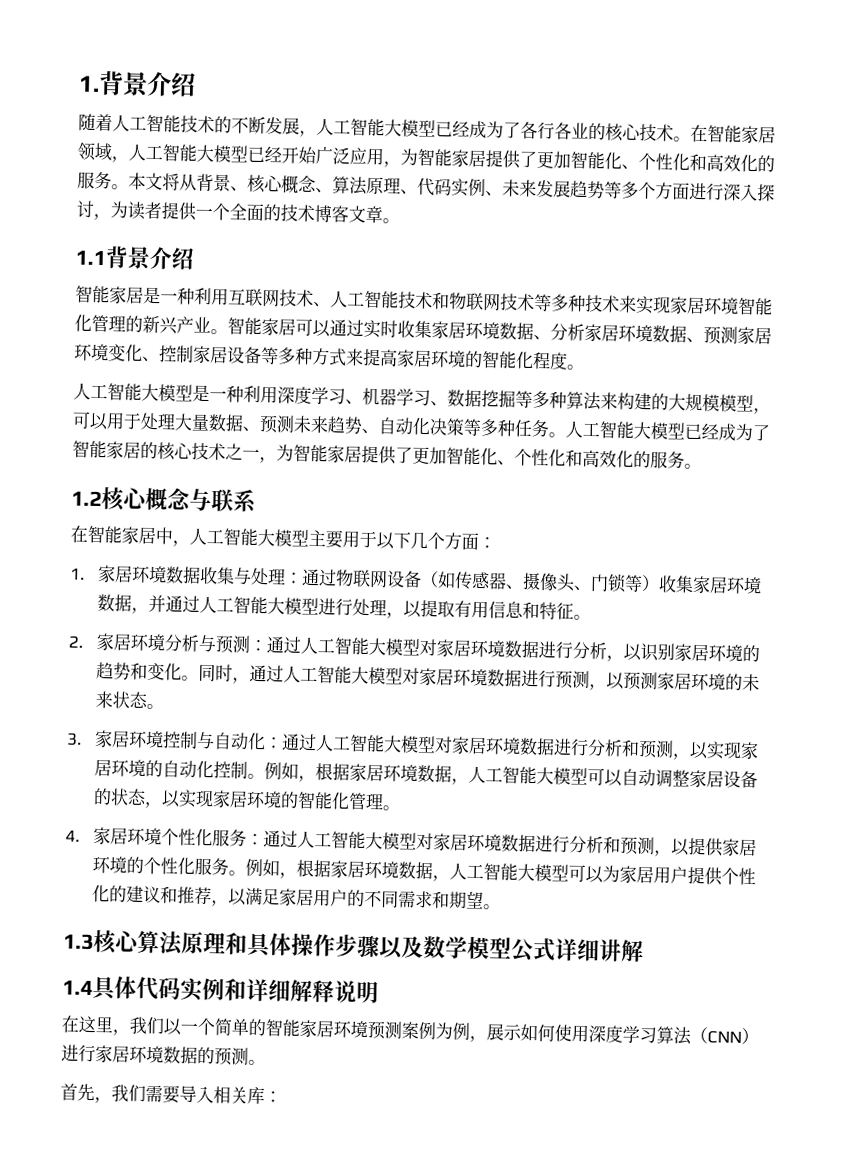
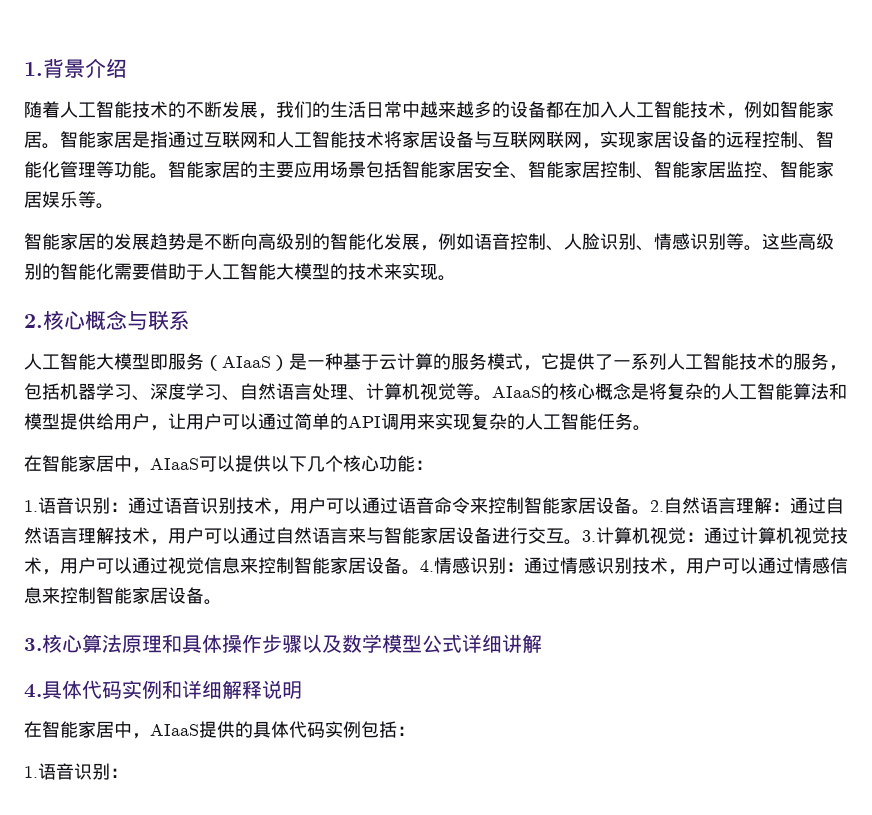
[316,117,776,145] [77,142,775,173] [77,171,775,202] [76,200,400,224] [75,246,195,270] [75,285,773,316] [74,314,772,346] [74,343,585,370] [73,382,771,415] [72,411,770,442] [72,440,702,470] [71,487,256,513] [70,525,496,550] [70,565,763,595] [97,594,592,621] [68,633,761,663] [96,662,761,692] [95,690,165,710] [66,729,760,761] [94,758,759,789] [93,787,401,811] [65,826,758,857] [92,855,757,886] [92,884,502,910] [63,933,94,950] 人工智能大模型已经成为了各行各业的核心技术。在智能家居领域，人工智能大模型已经开始广泛应用，为智能家居提供了更加智能化、个性化和高效化的服务。本文将从背景、核心概念、算法原理、代码实例、未来发展趋势等多个方面进行深入探讨，为读者提供一个全面的技术博客文章。 // 1.1背景介绍 // 智能家居是一种利用互联网技术、人工智能技术和物联网技术等多种技术来实现家居环境智能化管理的新兴产业。智能家居可以通过实时收集家居环境数据、分析家居环境数据、预测家居环境变化、控制家居设备等多种方式来提高家居环境的智能化程度。 // 人工智能大模型是一种利用深度学习、机器学习、数据挖掘等多种算法来构建的大规模模型，可以用于处理大量数据、预测未来趋势、自动化决策等多种任务。人工智能大模型已经成为了智能家居的核心技术之一，为智能家居提供了更加智能化、个性化和高效化的服务。 // 1.2核心概念与联系 // 在智能家居中，人工智能大模型主要用于以下几个方面： // 1.家居环境数据收集与处理：通过物联网设备（如传感器、摄像头、门锁等）收集家居环境数据，并通过人工智能大模型进行处理，以提取有用信息和特征。 // 2.家居环境分析与预测：通过人工智能大模型对家居环境数据进行分析，以识别家居环境的趋势和变化。同时，通过人工智能大模型对家居环境数据进行预测，以预测家居环境的未来状态。 // 3.家居环境控制与自动化：通过人工智能大模型对家居环境数据进行分析和预测，以实现家居环境的自动化控制。例如，根据家居环境数据，人工智能大模型可以自动调整家居设备的状态，以实现家居环境的智能化管理。 // 4.家居环境个性化服务：通过人工智能大模型对家居环境数据进行分析和预测，以提供家居环境的个性化服务。例如，根据家居环境数据，人工智能大模型可以为家居用户提供个性化的建议和推荐，以满足家居用户的不同需求和期望。 // 1.3 -> [276,101,834,119] [24,131,834,149] [24,161,834,179] [24,191,114,209] [24,233,834,251] [24,263,456,281] [24,310,190,330] [24,353,847,371] [24,383,847,401] [24,413,651,431] [24,455,433,473] [24,497,844,515] [24,527,848,545] [24,557,848,575] [24,587,222,605] [24,638,42,651] 我们的生活日常中越来越多的设备都在加入人工智能技术，例如智能家居。智能家居是指通过互联网和人工智能技术将家居设备与互联网联网，实现家居设备的远程控制、智能化管理等功能。智能家居的主要应用场景包括智能家居安全、智能家居控制、智能家居监控、智能家居娱乐等。 // 智能家居的发展趋势是不断向高级别的智能化发展，例如语音控制、人脸识别、情感识别等。这些高级别的智能化需要借助于人工智能大模型的技术来实现。 // 2.核心概念与联系 // 人工智能大模型即服务（AIaaS）是一种基于云计算的服务模式，它提供了一系列人工智能技术的服务，包括机器学习、深度学习、自然语言处理、计算机视觉等。AIaaS的核心概念是将复杂的人工智能算法和模型提供给用户，让用户可以通过简单的API调用来实现复杂的人工智能任务。 // 在智能家居中，AIaaS可以提供以下几个核心功能： // 1.语音识别：通过语音识别技术，用户可以通过语音命令来控制智能家居设备。2.自然语言理解：通过自然语言理解技术，用户可以通过自然语言来与智能家居设备进行交互。3.计算机视觉：通过计算机视觉技术，用户可以通过视觉信息来控制智能家居设备。4.情感识别：通过情感识别技术，用户可以通过情感信息来控制智能家居设备。 // 3.
[62,980,93,995] 1.4 -> [24,684,42,698] 4.
[78,1015,759,1045] [61,1044,266,1066] [60,1083,265,1105] 这里，我们以一个简单的智能家居环境预测案例为例，展示如何使用深度学习算法（CNN）进行家居环境数据的预测。 // 首先，我们需要导入相关库 -> [42,721,415,739] [24,763,110,780] 智能家居中，AIaaS提供的具体代码实例包括： // 1.语音识别

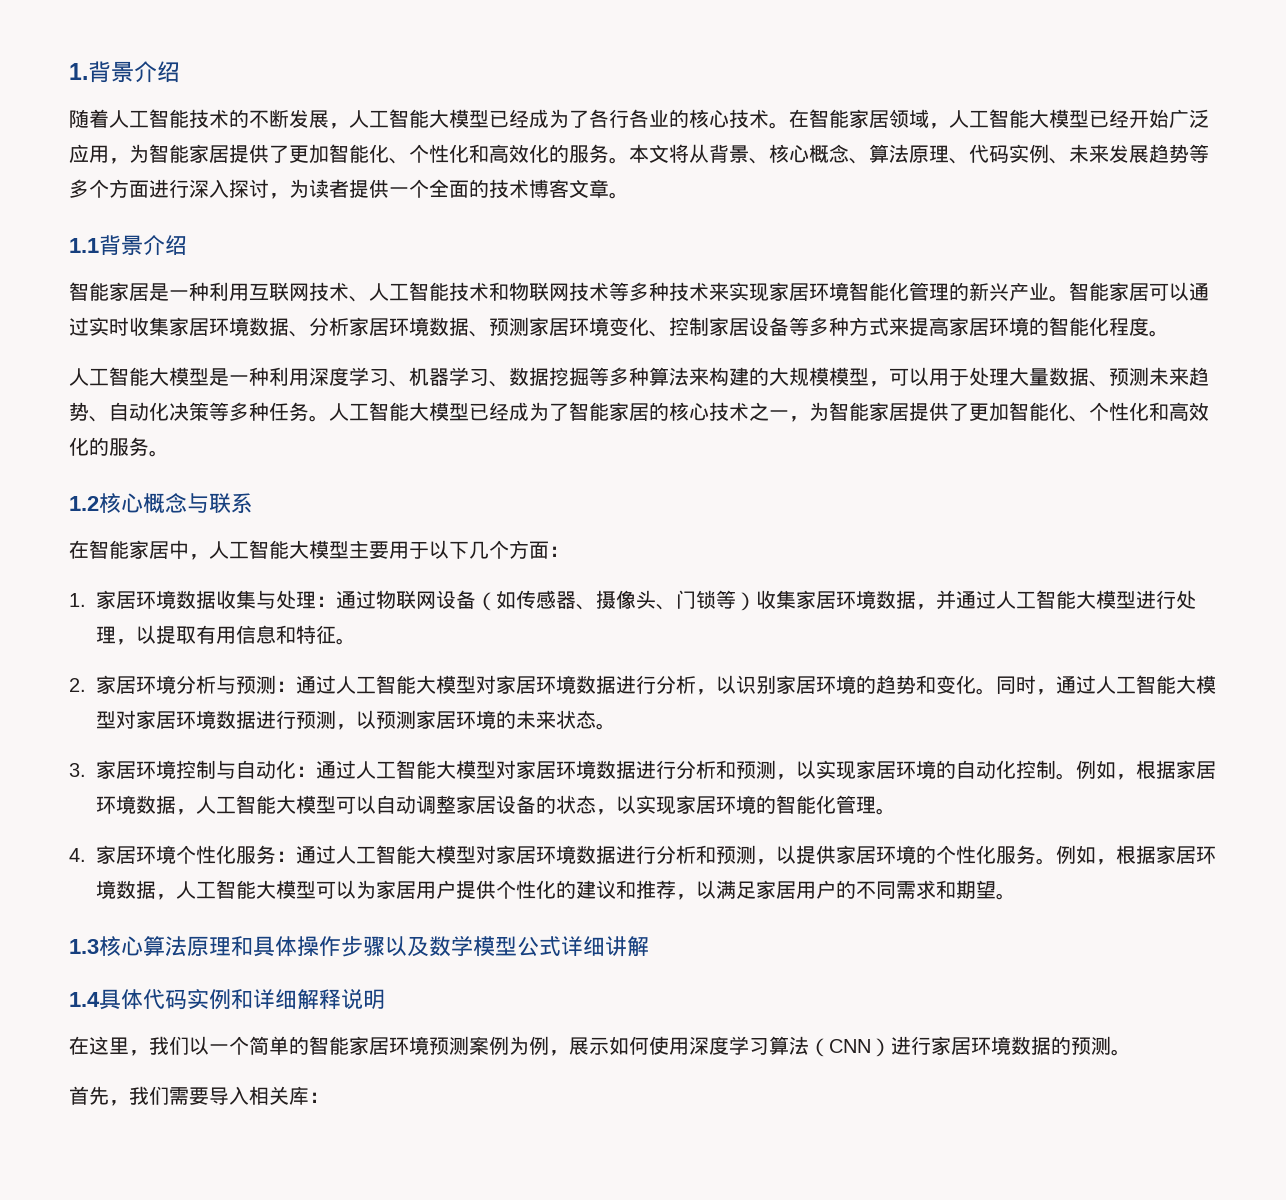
[276,101,834,119] [24,131,834,149] [24,161,834,179] [24,191,114,209] [24,233,834,251] [24,263,456,281] [24,310,190,330] [24,353,847,371] [24,383,847,401] [24,413,651,431] [24,455,433,473] [24,497,844,515] [24,527,848,545] [24,557,848,575] [24,587,222,605] [24,638,42,651] 我们的生活日常中越来越多的设备都在加入人工智能技术，例如智能家居。智能家居是指通过互联网和人工智能技术将家居设备与互联网联网，实现家居设备的远程控制、智能化管理等功能。智能家居的主要应用场景包括智能家居安全、智能家居控制、智能家居监控、智能家居娱乐等。 // 智能家居的发展趋势是不断向高级别的智能化发展，例如语音控制、人脸识别、情感识别等。这些高级别的智能化需要借助于人工智能大模型的技术来实现。 // 2.核心概念与联系 // 人工智能大模型即服务（AIaaS）是一种基于云计算的服务模式，它提供了一系列人工智能技术的服务，包括机器学习、深度学习、自然语言处理、计算机视觉等。AIaaS的核心概念是将复杂的人工智能算法和模型提供给用户，让用户可以通过简单的API调用来实现复杂的人工智能任务。 // 在智能家居中，AIaaS可以提供以下几个核心功能： // 1.语音识别：通过语音识别技术，用户可以通过语音命令来控制智能家居设备。2.自然语言理解：通过自然语言理解技术，用户可以通过自然语言来与智能家居设备进行交互。3.计算机视觉：通过计算机视觉技术，用户可以通过视觉信息来控制智能家居设备。4.情感识别：通过情感识别技术，用户可以通过情感信息来控制智能家居设备。 // 3. -> [349,109,1209,129] [69,144,1209,164] [69,179,629,199] [69,235,187,256] [69,282,1209,302] [69,317,1169,337] [69,367,1209,387] [69,402,1209,422] [69,437,169,457] [69,493,253,513] [69,540,569,560] [69,590,1196,611] [96,625,356,645] [69,675,1216,695] [96,710,616,730] [69,760,1216,780] [96,795,896,815] [69,845,1216,865] [96,880,1016,900] [69,939,99,954] 人工智能大模型已经成为了各行各业的核心技术。在智能家居领域，人工智能大模型已经开始广泛应用，为智能家居提供了更加智能化、个性化和高效化的服务。本文将从背景、核心概念、算法原理、代码实例、未来发展趋势等多个方面进行深入探讨，为读者提供一个全面的技术博客文章。 // 1.1背景介绍 // 智能家居是一种利用互联网技术、人工智能技术和物联网技术等多种技术来实现家居环境智能化管理的新兴产业。智能家居可以通过实时收集家居环境数据、分析家居环境数据、预测家居环境变化、控制家居设备等多种方式来提高家居环境的智能化程度。 // 人工智能大模型是一种利用深度学习、机器学习、数据挖掘等多种算法来构建的大规模模型，可以用于处理大量数据、预测未来趋势、自动化决策等多种任务。人工智能大模型已经成为了智能家居的核心技术之一，为智能家居提供了更加智能化、个性化和高效化的服务。 // 1.2核心概念与联系 // 在智能家居中，人工智能大模型主要用于以下几个方面： // 1.家居环境数据收集与处理：通过物联网设备（如传感器、摄像头、门锁等）收集家居环境数据，并通过人工智能大模型进行处理，以提取有用信息和特征。 // 2.家居环境分析与预测：通过人工智能大模型对家居环境数据进行分析，以识别家居环境的趋势和变化。同时，通过人工智能大模型对家居环境数据进行预测，以预测家居环境的未来状态。 // 3.家居环境控制与自动化：通过人工智能大模型对家居环境数据进行分析和预测，以实现家居环境的自动化控制。例如，根据家居环境数据，人工智能大模型可以自动调整家居设备的状态，以实现家居环境的智能化管理。 // 4.家居环境个性化服务：通过人工智能大模型对家居环境数据进行分析和预测，以提供家居环境的个性化服务。例如，根据家居环境数据，人工智能大模型可以为家居用户提供个性化的建议和推荐，以满足家居用户的不同需求和期望。 // 1.3
[24,684,42,698] 4. -> [69,992,100,1007] 1.4
[42,721,415,739] [24,763,110,780] 智能家居中，AIaaS提供的具体代码实例包括： // 1.语音识别 -> [89,1036,1131,1057] [69,1086,309,1106] 这里，我们以一个简单的智能家居环境预测案例为例，展示如何使用深度学习算法（CNN）进行家居环境数据的预测。 // 首先，我们需要导入相关库

